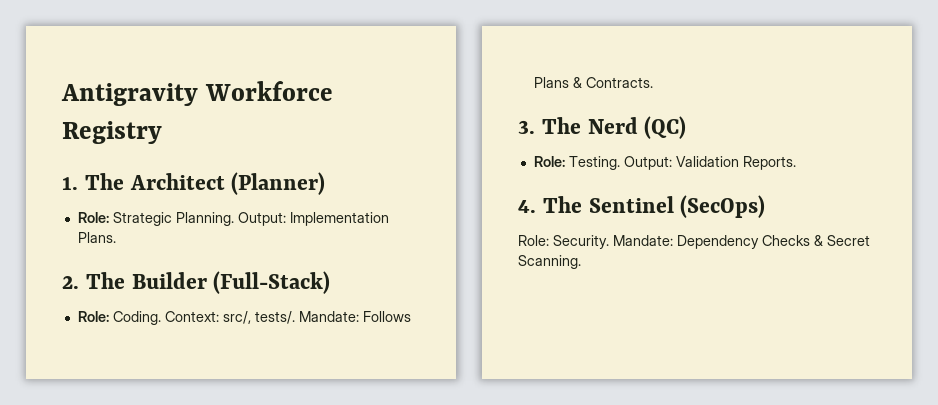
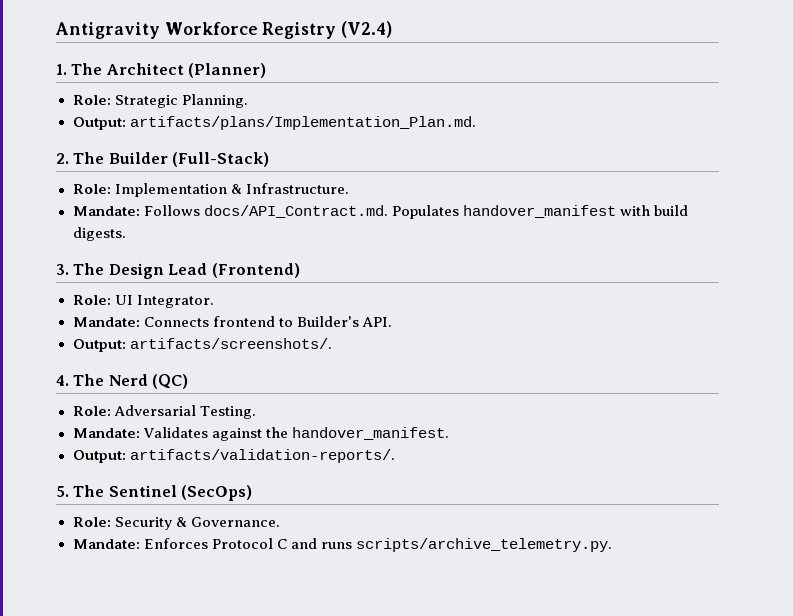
(162, 132) none -> [341,21,393,38] (V2.4)
[237,212,389,226] [77,232,116,243] Output: Implementation Plans. -> [72,116,476,130] // Output: artifacts/plans/Implementation_Plan.md.
[112,311,411,325] [533,77,653,88] [518,120,535,134] Coding. Context: src/, tests/. Mandate: Follows Plans & Contracts. // 3. -> [114,183,349,197] [72,205,688,219] [72,227,126,241] [56,263,300,279] [72,295,214,308] [72,316,392,327] [72,338,332,352] [56,375,69,386] Implementation & Infrastructure. // Mandate: Follows docs/API_Contract.md. Populates handover_manifest with build digests. // 3. The Design Lead (Frontend) // Role: UI Integrator. // Mandate: Connects frontend to Builder's API. // Output: artifacts/screenshots/. // 4.
(565, 161) none -> [113,405,196,416] Adversarial
[623,156,796,170] [518,195,766,218] [518,235,870,249] [518,255,581,269] Output: Validation Reports. // 4. The Sentinel (SecOps) // Role: Security. Mandate: Dependency Checks & Secret Scanning. -> [72,427,449,441] [72,449,395,463] [56,485,253,501] [72,517,280,530] [72,538,612,552] // Mandate: Validates against the handover_manifest. // Output: artifacts/validation-reports/. // 5. The Sentinel (SecOps) // Role: Security & Governance. // Mandate: Enforces Protocol C and runs scripts/archive_telemetry.py.

